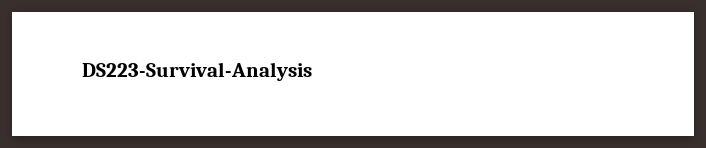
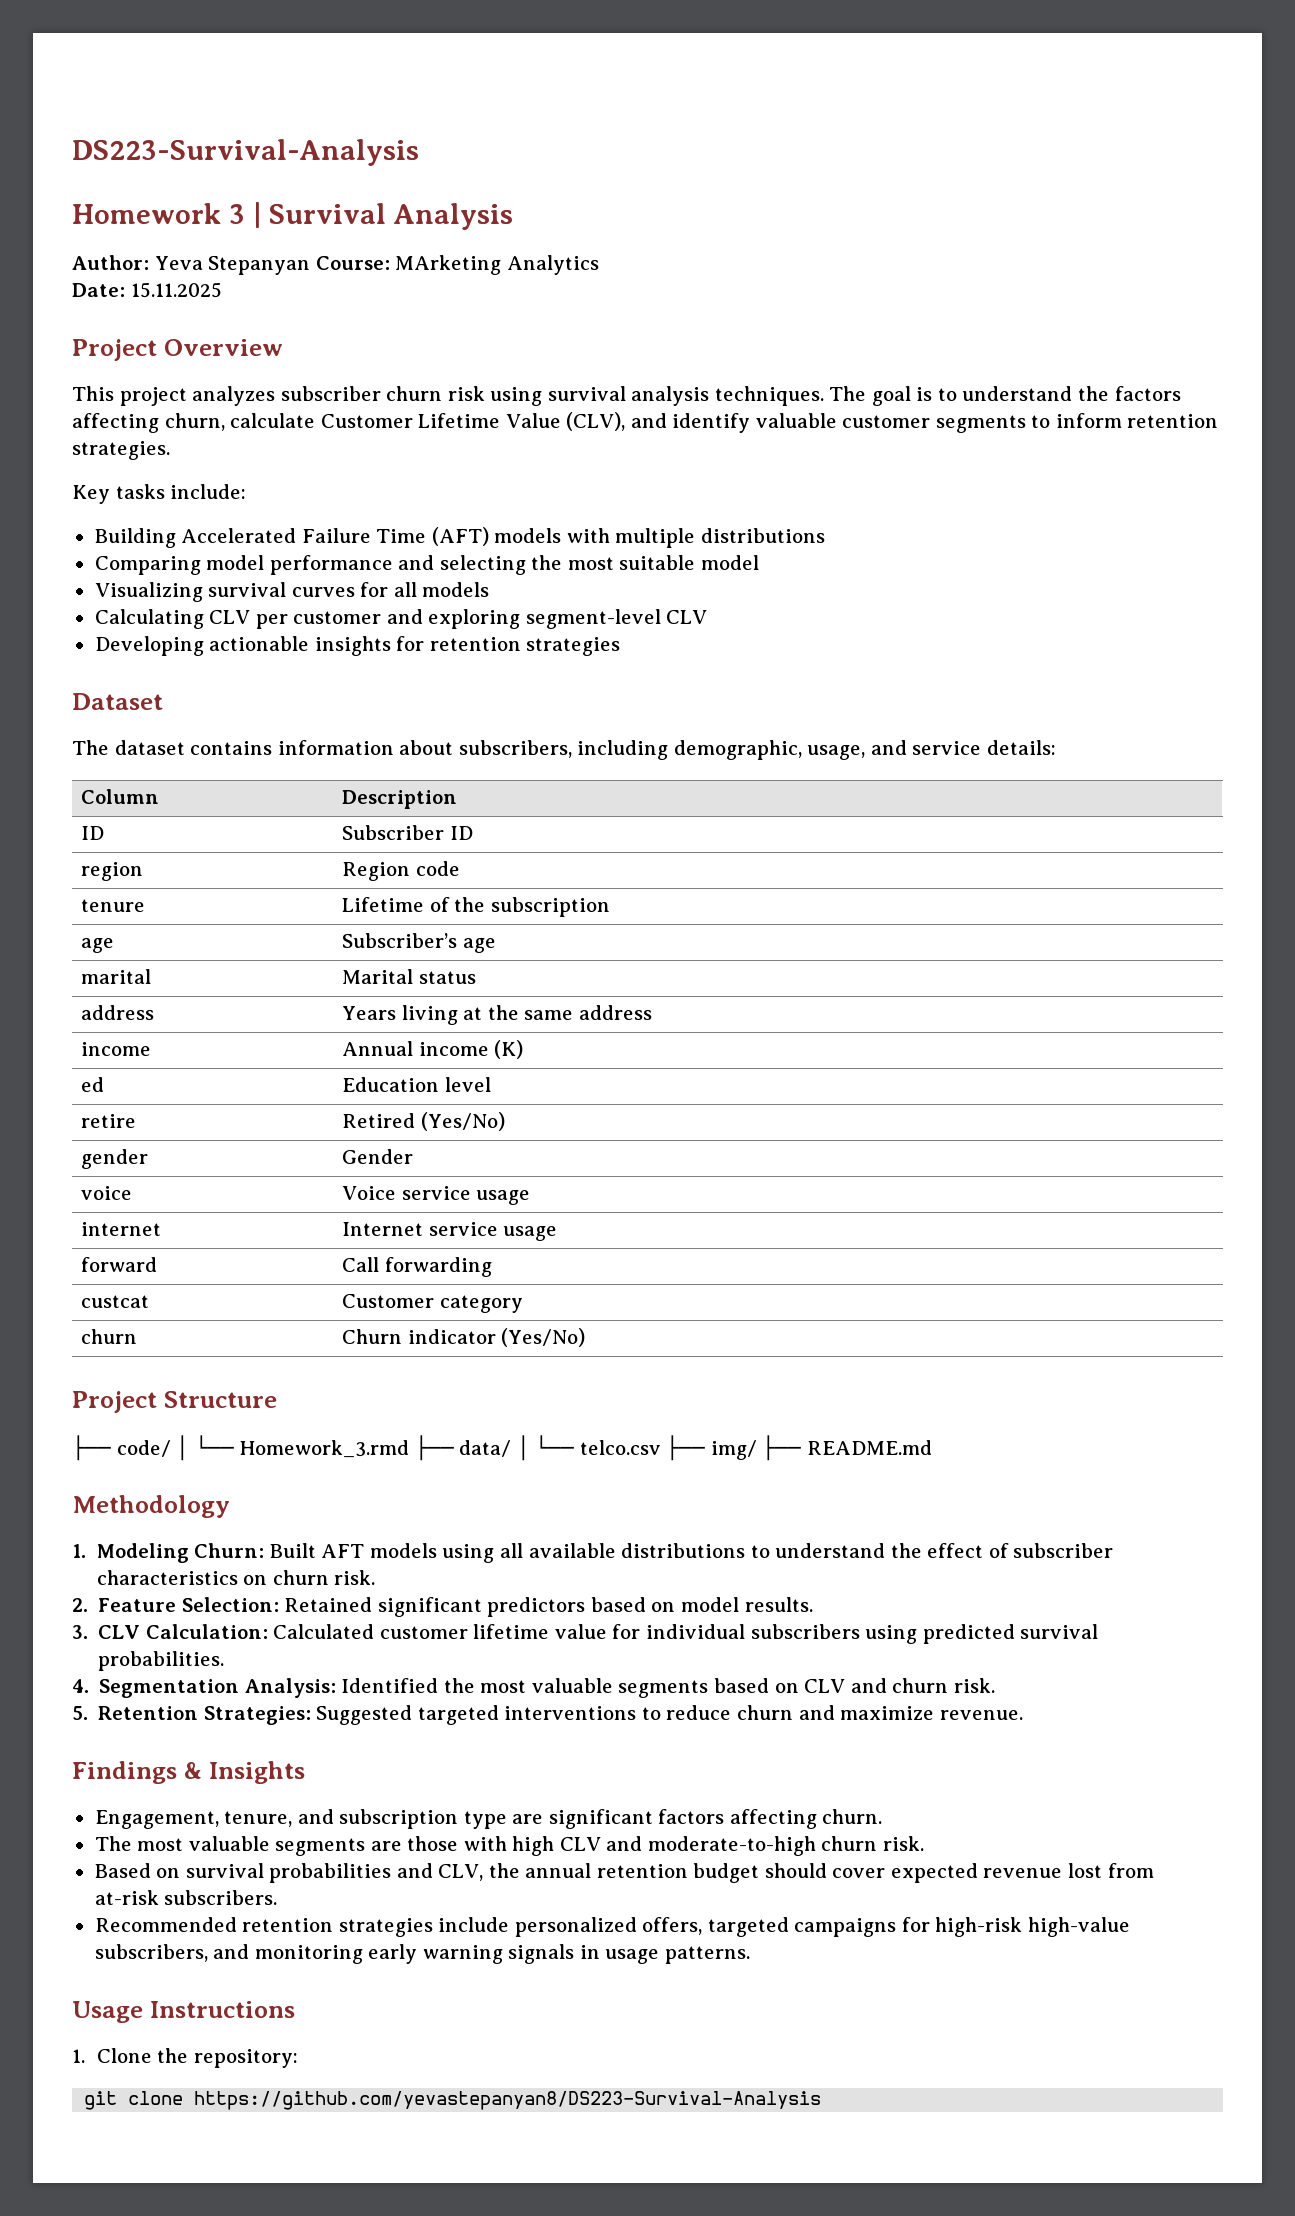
(312, 71) none -> [72,202,514,230] [72,255,599,275] [72,282,222,298] [72,339,283,361] [72,386,1181,406] [72,412,1219,433] [72,441,170,460] [72,484,247,504] [94,527,825,548] [94,555,759,575] [94,582,490,602] [94,609,708,629] [94,636,621,656] [72,693,163,710] [72,740,1056,760] [81,789,160,804] [342,790,458,809] [81,826,105,840] [342,825,473,840] [81,862,144,881] [342,861,460,881] [81,899,146,912] [342,897,610,917] [81,938,115,953] [342,933,496,953] [81,969,152,984] [342,969,476,984] [81,1005,155,1020] [342,1005,652,1025] [81,1042,152,1056] [342,1040,524,1059] [81,1077,105,1092] [342,1077,491,1092] [81,1114,137,1128] [342,1112,505,1131] [81,1149,149,1169] [342,1149,414,1164] [81,1186,133,1200] [342,1186,531,1205] [81,1222,162,1236] [342,1222,558,1241] [81,1257,158,1272] [342,1257,492,1277] [81,1295,150,1308] [342,1294,523,1313] [81,1329,138,1344] [342,1328,586,1347] [72,1391,277,1413] [72,1435,932,1461] [72,1495,230,1518] [72,1543,1114,1563] [96,1570,376,1585] [72,1597,813,1617] [72,1624,1099,1644] [98,1651,225,1671] [72,1678,995,1698] [72,1705,1023,1725] [72,1761,305,1784] [94,1809,883,1829] [94,1836,924,1856] [94,1863,1154,1883] [94,1890,278,1905] [94,1917,1130,1937] [94,1944,750,1964] [72,2001,295,2023] [72,2048,298,2068] [84,2091,822,2110] // Homework 3 | Survival Analysis // Author: Yeva Stepanyan Course: MArketing Analytics // Date: 15.11.2025 // Project Overview // This project analyzes subscriber churn risk using survival analysis techniques. The goal is to understand the factors affecting churn, calculate Customer Lifetime Value (CLV), and identify valuable customer segments to inform retention strategies. // Key tasks include: // Building Accelerated Failure Time (AFT) models with multiple distributions // Comparing model performance and selecting the most suitable model // Visualizing survival curves for all models // Calculating CLV per customer and exploring segment-level CLV // Developing actionable insights for retention strategies // Dataset // The dataset contains information about subscribers, including demographic, usage, and service details: // Column | Description // ID | Subscriber ID // region | Region code // tenure | Lifetime of the subscription // age | Subscriber’s age // marital | Marital status // address | Years living at the same address // income | Annual income (K) // ed | Education level // retire | Retired (Yes/No) // gender | Gender // voice | Voice service usage // internet | Internet service usage // forward | Call forwarding // custcat | Customer category // churn | Churn indicator (Yes/No) // Project Structure // ├── code/ │ └── Homework_3.rmd ├── data/ │ └── telco.csv ├── img/ ├── README.md // Methodology // 1. Modeling Churn: Built AFT models using all available distributions to understand the effect of subscriber characteristics on churn risk. // 2. Feature Selection: Retained significant predictors based on model results. // 3. CLV Calculation: Calculated customer lifetime value for individual subscribers using predicted survival probabilities. // 4. Segmentation Analysis: Identified the most valuable segments based on CLV and churn risk. // 5. Retention Strategies: Suggested targeted interventions to reduce churn and maximize revenue. // Findings & Insights // Engagement, tenure, and subscription type are significant factors affecting churn. // The most valuable segments are those with high CLV and moderate-to-high churn risk. // Based on survival probabilities and CLV, the annual retention budget should cover expected revenue lost from at-risk subscribers. // Recommended retention strategies include personalized offers, targeted campaigns for high-risk high-value subscribers, and monitoring early warning signals in usage patterns. // Usage Instructions // 1. Clone the repository: // git clone https://github.com/yevastepanyan8/DS223-Survival-Analysis

